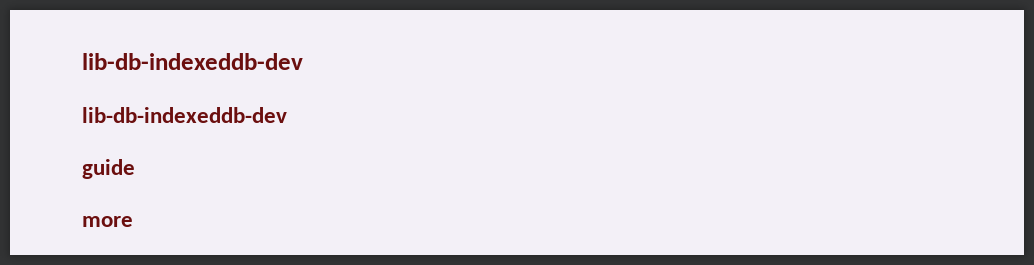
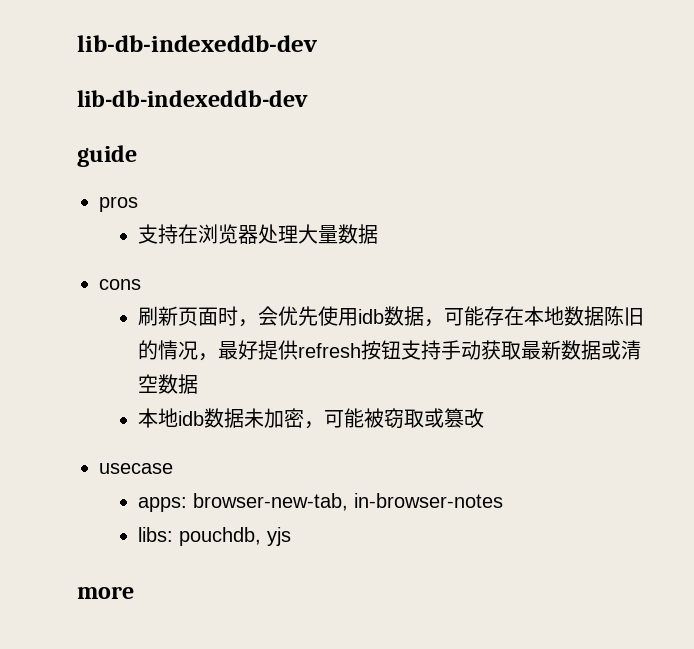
(135, 169) none -> [99,196,138,212] [138,224,379,244] [99,279,141,290] [138,306,645,327] [138,340,642,361] [138,374,199,394] [138,408,485,429] [99,463,173,474] [138,493,504,512] [138,527,292,546] // pros // 支持在浏览器处理大量数据 // cons // 刷新页面时，会优先使用idb数据，可能存在本地数据陈旧的情况，最好提供refresh按钮支持手动获取最新数据或清空数据 // 本地idb数据未加密，可能被窃取或篡改 // usecase // apps: browser-new-tab, in-browser-notes // libs: pouchdb, yjs

